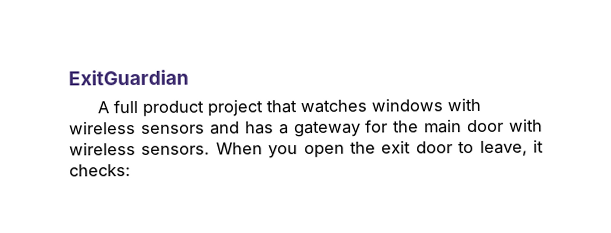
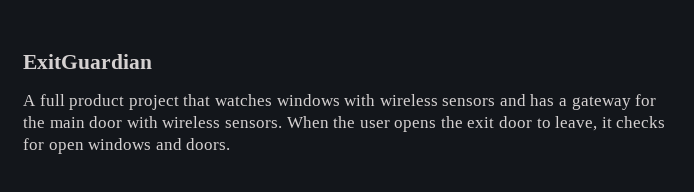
[268,144,345,159] you open -> [333,116,437,132] the user opens
[69,164,131,177] checks: -> [616,116,666,128] [23,138,231,154] checks for open windows and doors.

